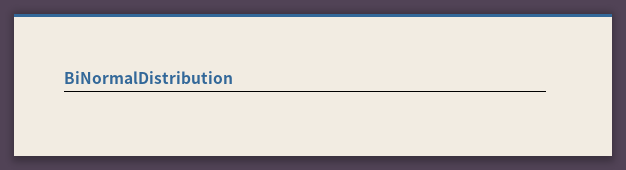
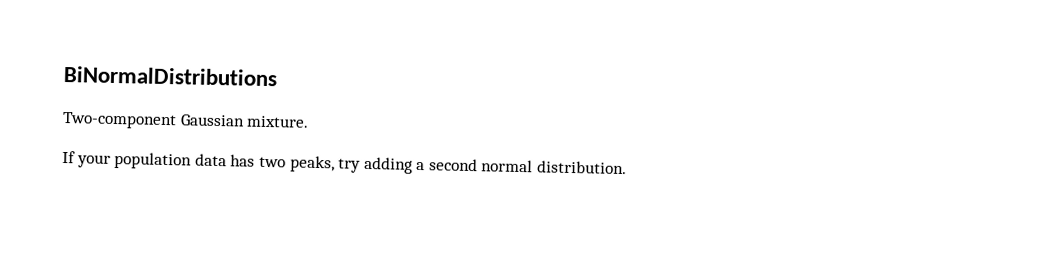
[64,71,233,84] BiNormalDistribution -> [63,65,278,87] [62,111,310,130] [62,150,628,175] BiNormalDistributions // Two-component Gaussian mixture. // If your population data has two peaks, try adding a second normal distribution.

